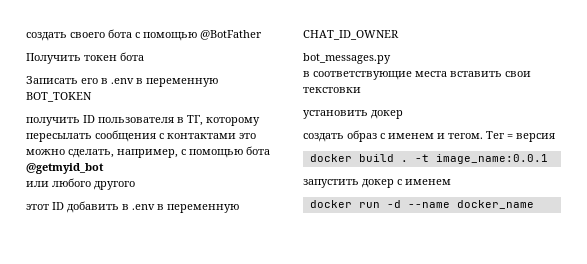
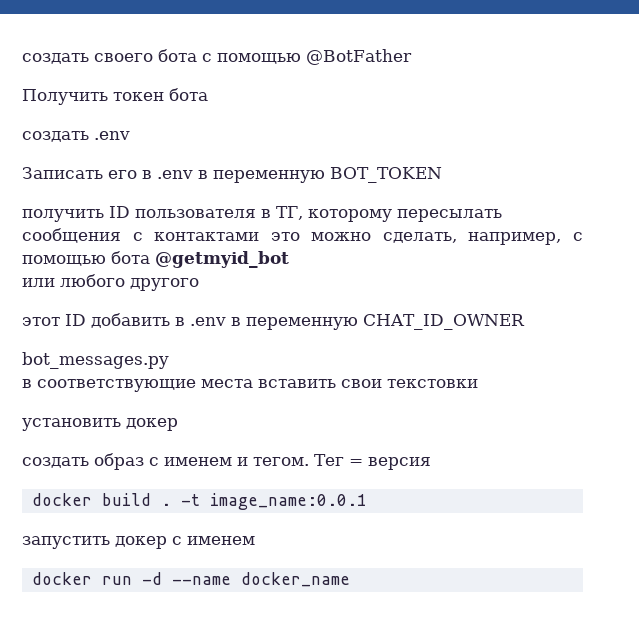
(144, 56) none -> [22,131,130,142] // создать .env

